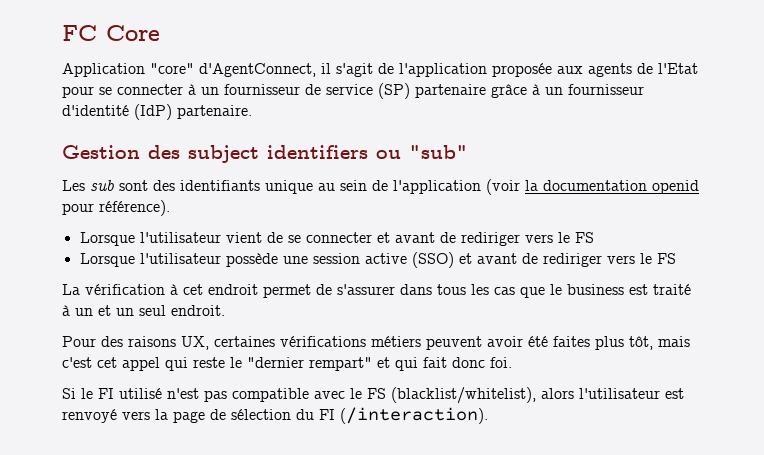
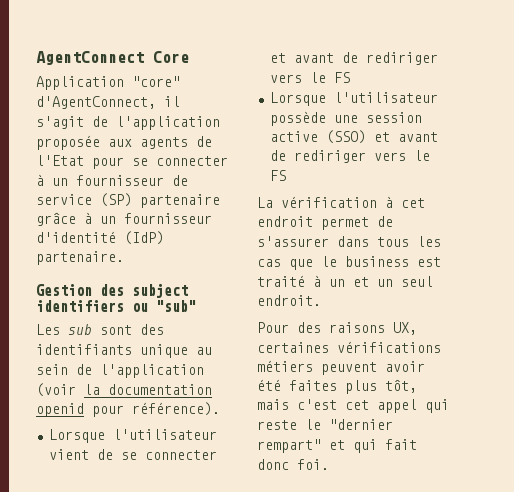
[62,25,97,41] FC -> [36,51,144,65] AgentConnect
[62,387,684,404] [62,407,488,424] // Si le FI utilisé n'est pas compatible avec le FS (blacklist/whitelist), alors l'utilisateur est renvoyé vers la page de sélection du FI (/interaction). -> (329, 464) none

